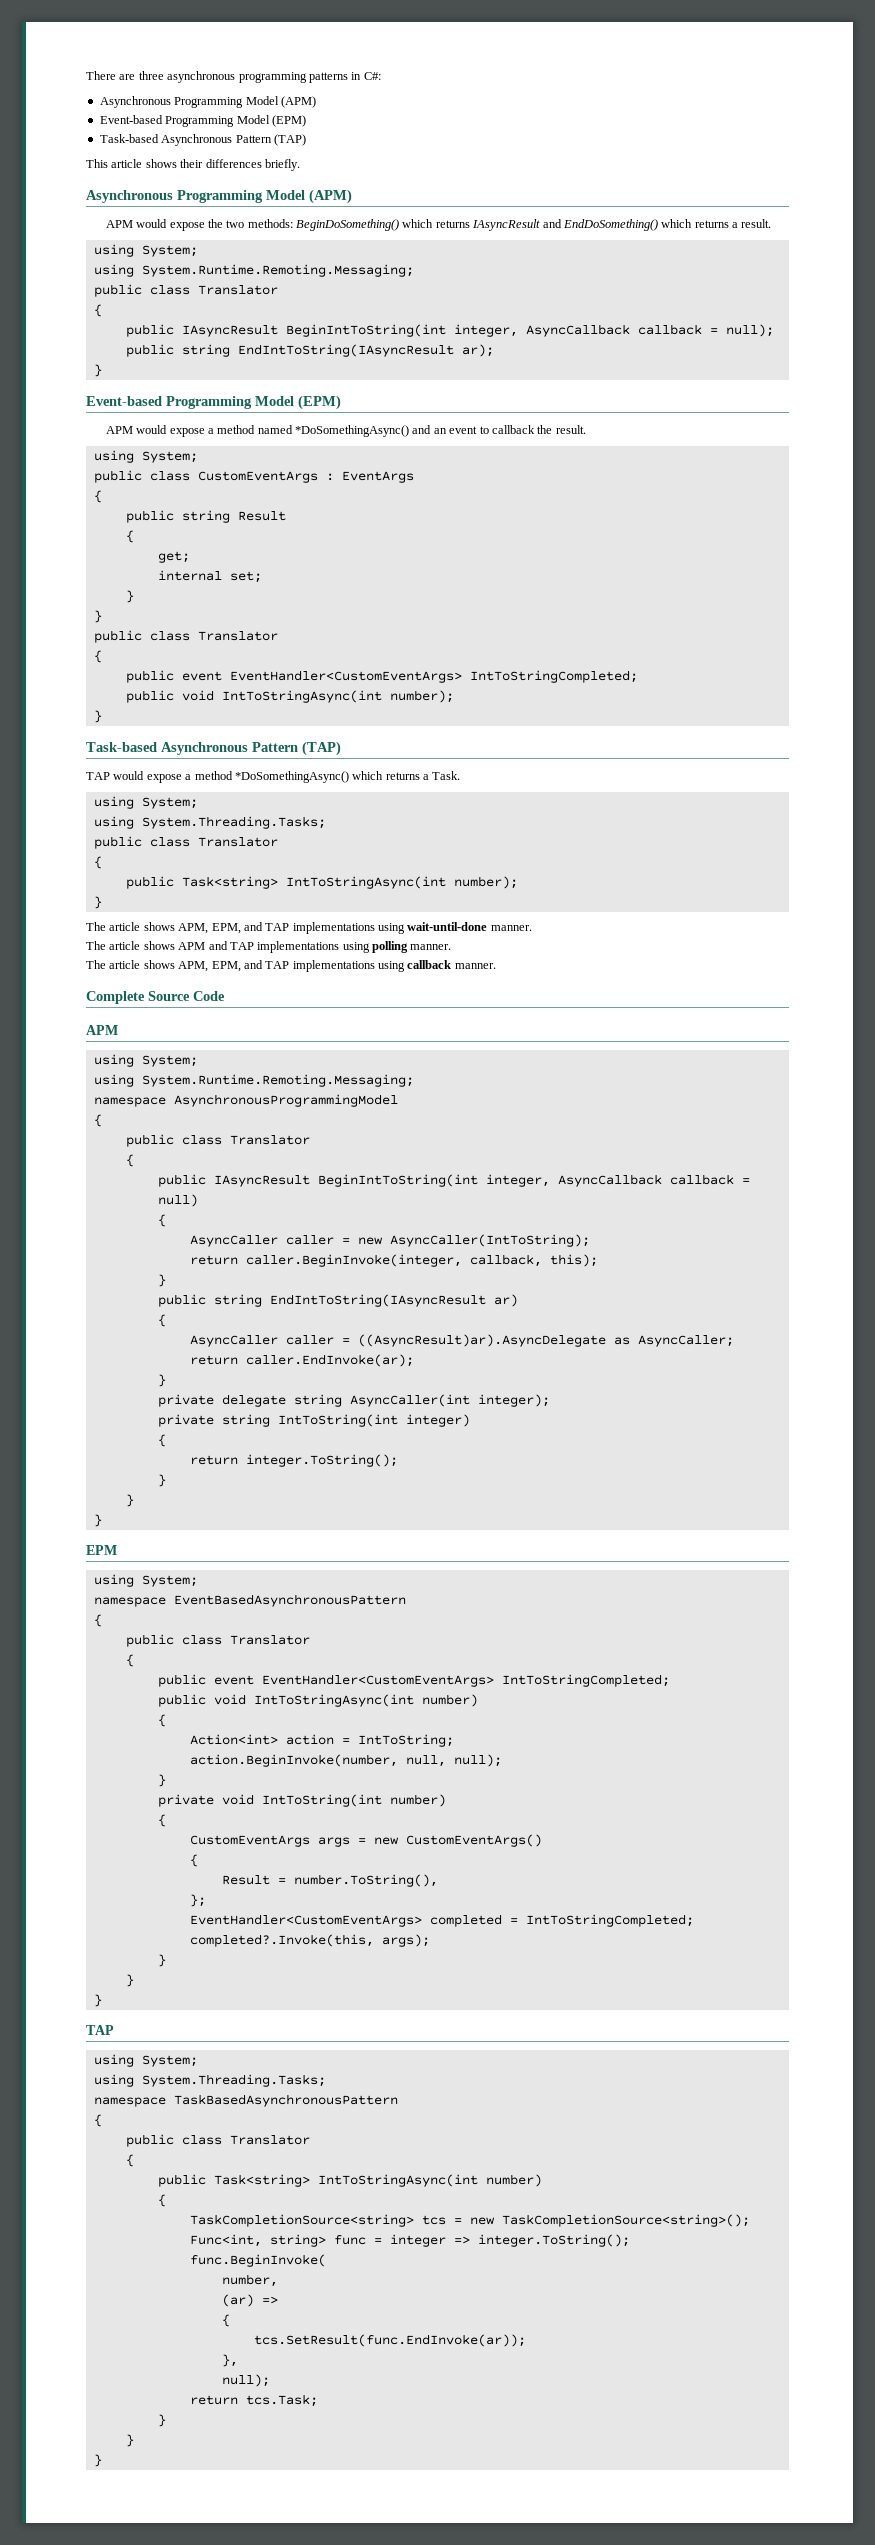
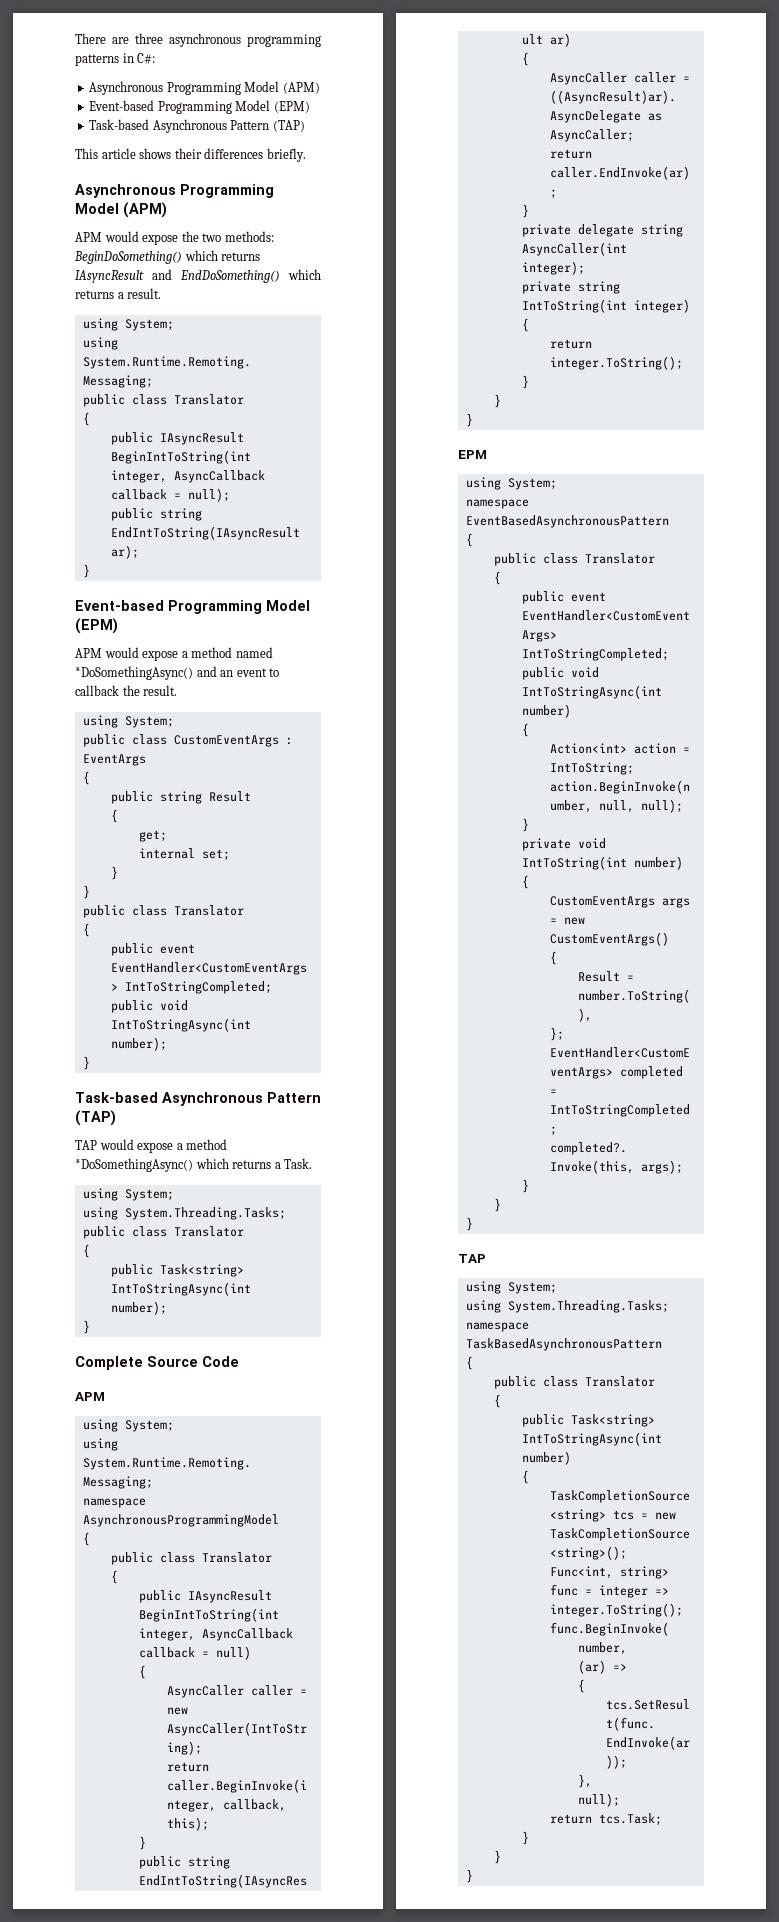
[86,922,532,934] [86,941,452,953] [86,960,496,972] // The article shows APM, EPM, and TAP implementations using wait-until-done manner. // The article shows APM and TAP implementations using polling manner. // The article shows APM, EPM, and TAP implementations using callback manner. -> (90, 1327) none

